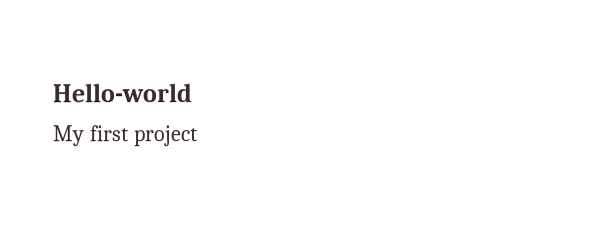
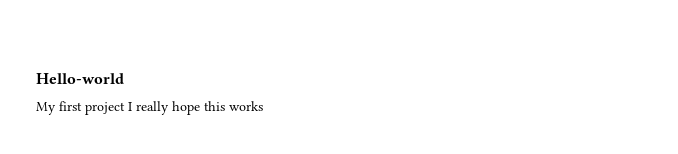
(199, 136) none -> [128,101,263,115] I really hope this works

